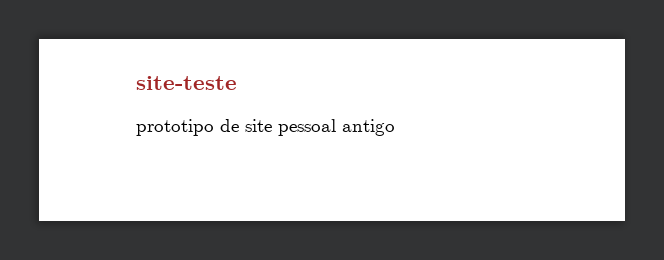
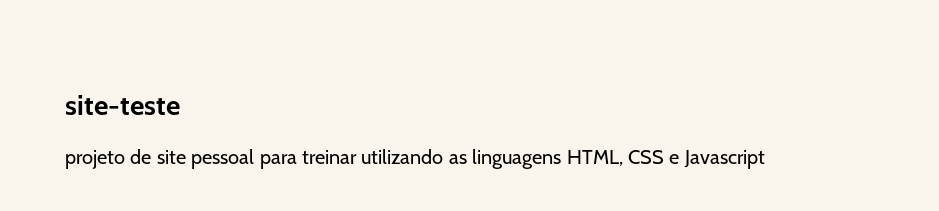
[136,119,214,136] prototipo -> [65,150,125,169] projeto
[342,119,395,136] antigo -> [259,149,765,169] para treinar utilizando as linguagens HTML, CSS e Javascript

